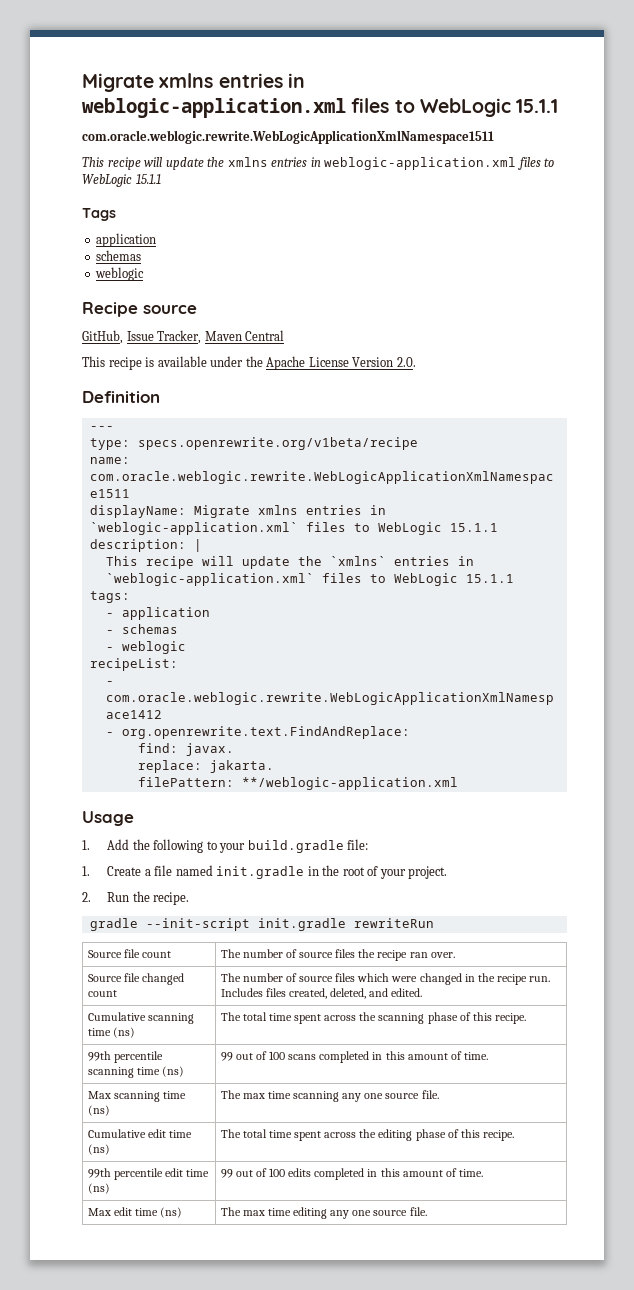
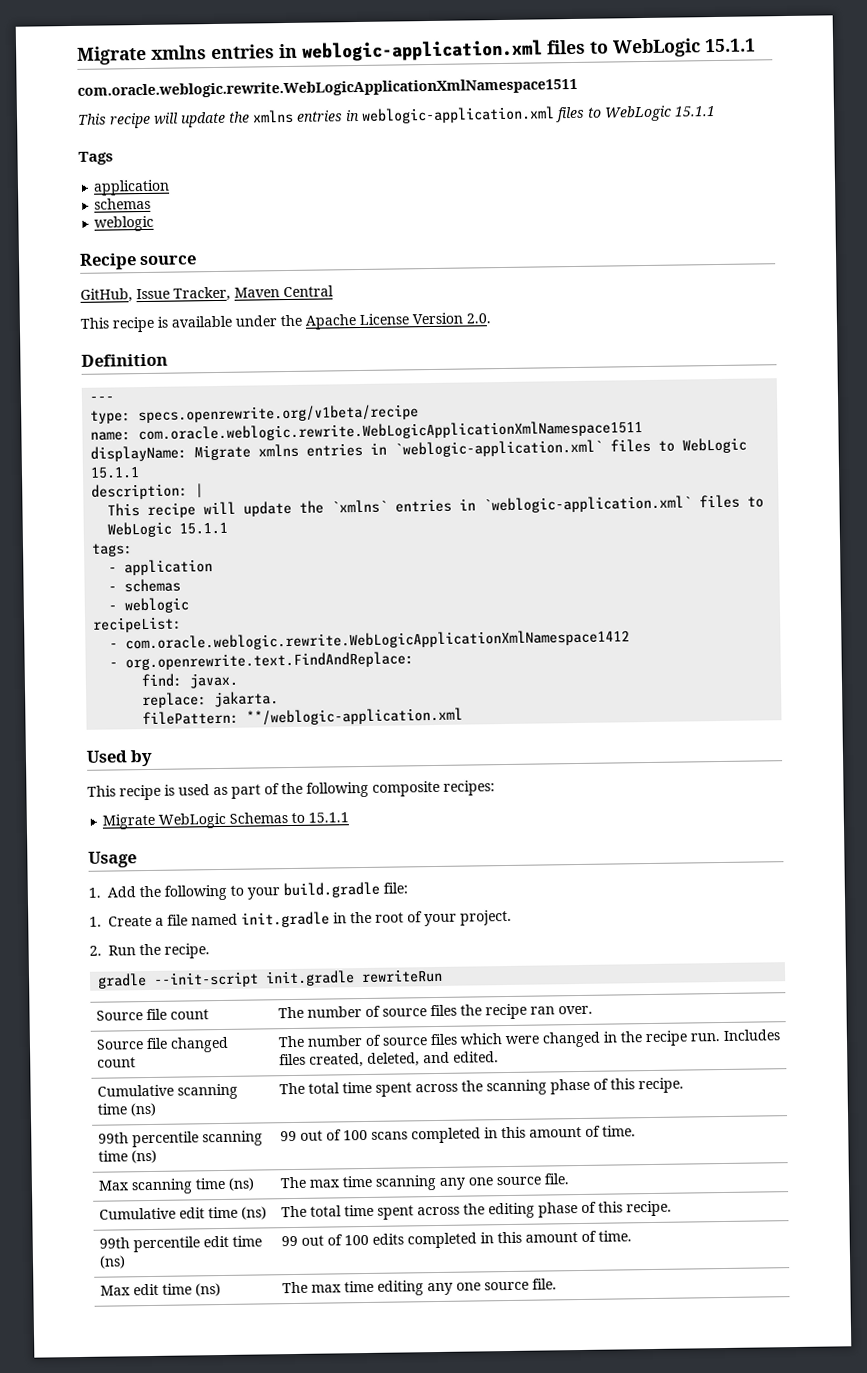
(458, 783) none -> [86,749,154,767] [87,780,495,801] [102,812,350,830] // Used by // This recipe is used as part of the following composite recipes: // Migrate WebLogic Schemas to 15.1.1

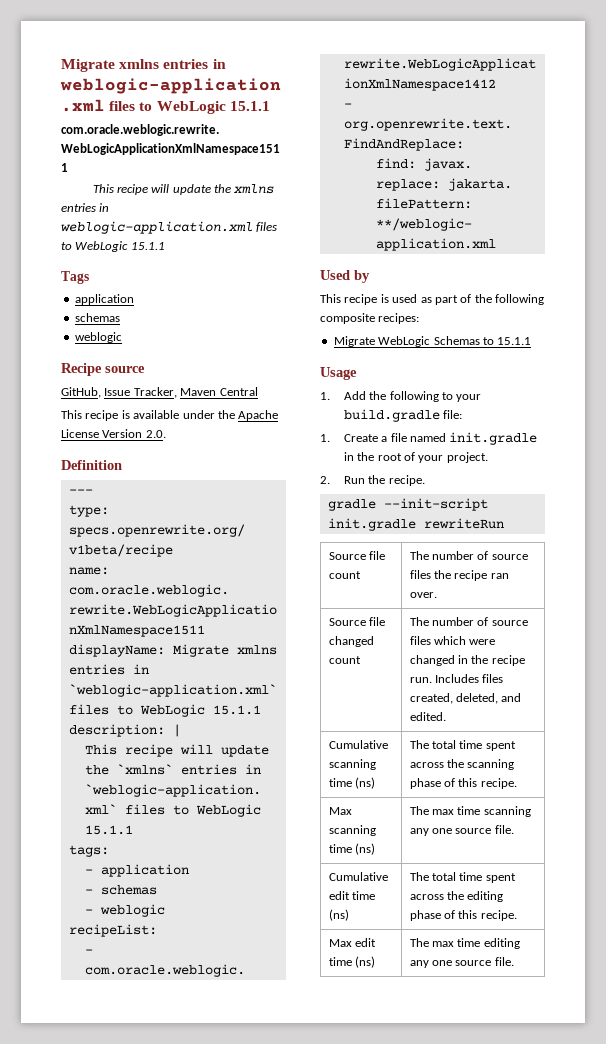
[97,1130,263,1148] [97,1149,157,1164] [279,1125,636,1144] // 99th percentile scanning time (ns) | 99 out of 100 scans completed in this amount of time. -> (517, 783) none
[98,1235,262,1253] [98,1255,126,1269] [280,1230,632,1249] // 99th percentile edit time (ns) | 99 out of 100 edits completed in this amount of time. -> (517, 915) none

